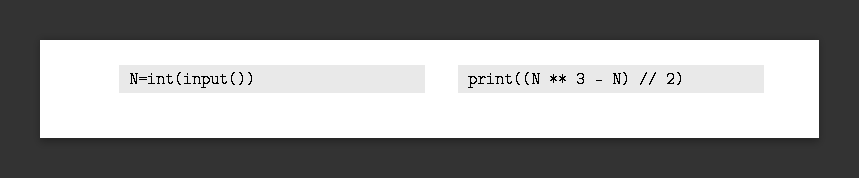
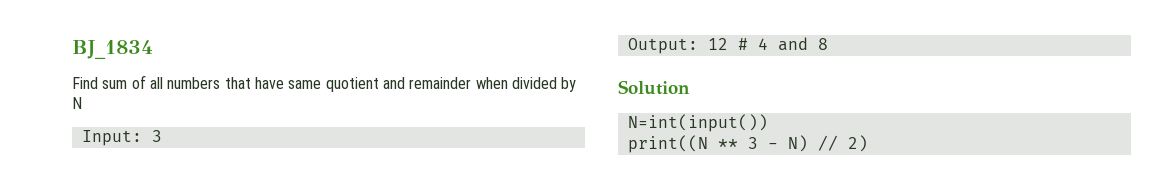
(128, 79) none -> [72,40,153,59] [72,75,577,92] [72,97,82,109] [81,130,162,146] [627,37,828,54] [618,80,690,95] BJ_1834 // Find sum of all numbers that have same quotient and remainder when divided by N // Input: 3 // Output: 12 # 4 and 8 // Solution //

